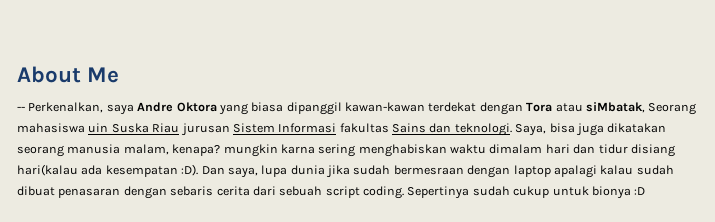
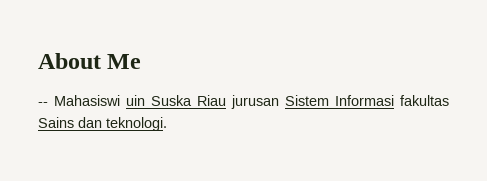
[28,102,697,115] [17,123,85,133] Perkenalkan, saya Andre Oktora yang biasa dipanggil kawan-kawan terdekat dengan Tora atau siMbatak, Seorang mahasiswa -> [54,95,120,106] Mahasiswi
[515,123,667,136] [17,144,675,157] [17,164,674,178] [17,186,646,199] Saya, bisa juga dikatakan seorang manusia malam, kenapa? mungkin karna sering menghabiskan waktu dimalam hari dan tidur disiang hari(kalau ada kesempatan :D). Dan saya, lupa dunia jika sudah bermesraan dengan laptop apalagi kalau sudah dibuat penasaran dengan sebaris cerita dari sebuah script coding. Sepertinya sudah cukup untuk bionya :D -> (167, 124) none

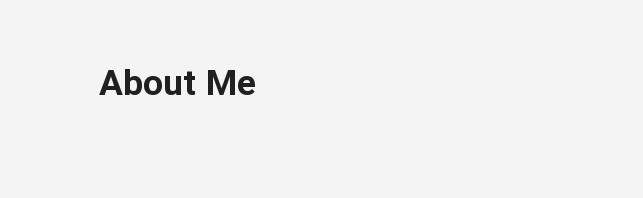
[38,95,449,109] [38,117,167,131] // -- Mahasiswi uin Suska Riau jurusan Sistem Informasi fakultas Sains dan teknologi. -> (256, 82) none

